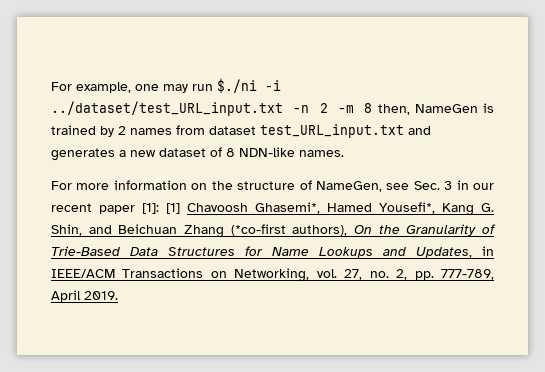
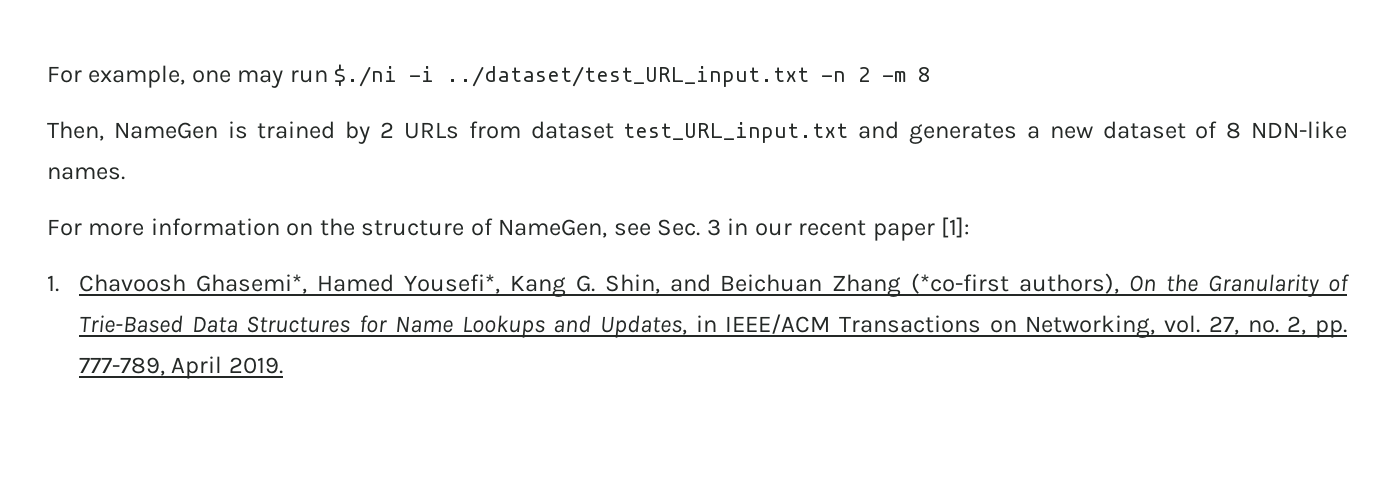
[377,104,410,115] then, -> [47,121,104,141] // Then,
[130,128,172,135] names -> [403,122,459,139] URLs
[166,203,180,214] [1] -> [47,275,59,292] // 1.

